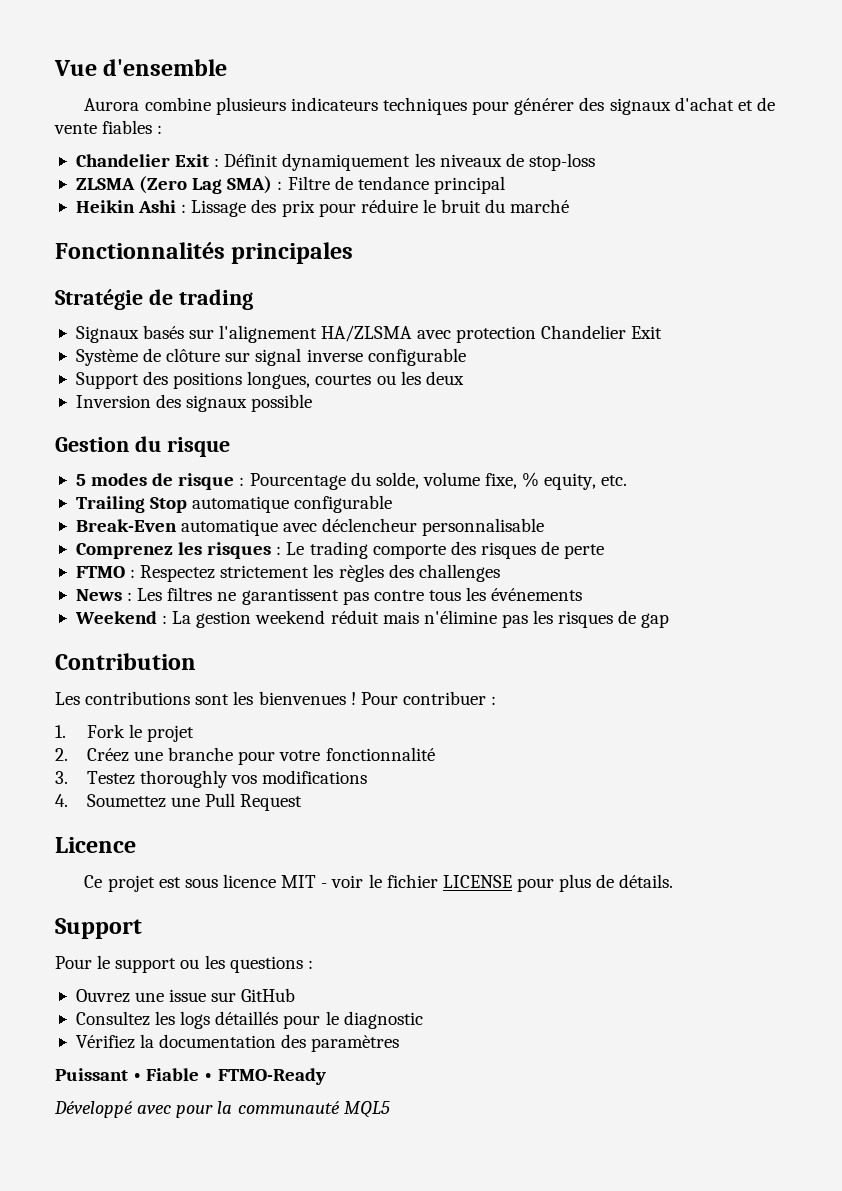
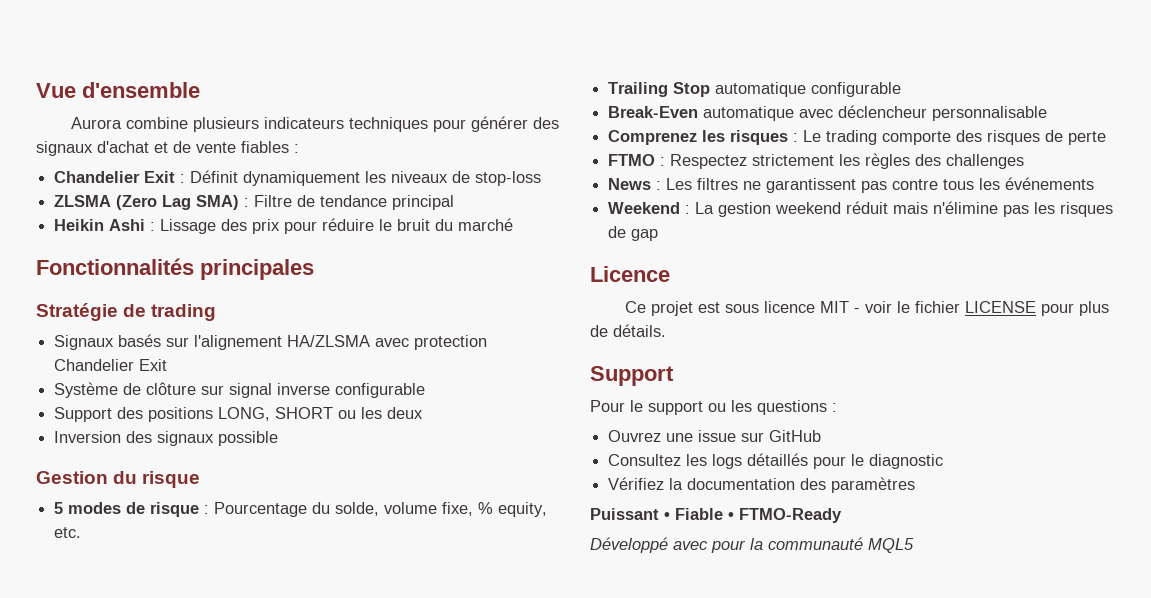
[247,371,372,389] longues, courtes -> [218,407,334,421] LONG, SHORT
[55,653,196,670] [55,691,497,705] [55,724,195,742] [55,747,435,765] [55,770,368,788] [55,793,303,811] // Contribution // Les contributions sont les bienvenues ! Pour contribuer : // 1. Fork le projet // 2. Créez une branche pour votre fonctionnalité // 3. Testez thoroughly vos modifications // 4. Soumettez une Pull Request -> (659, 235) none

